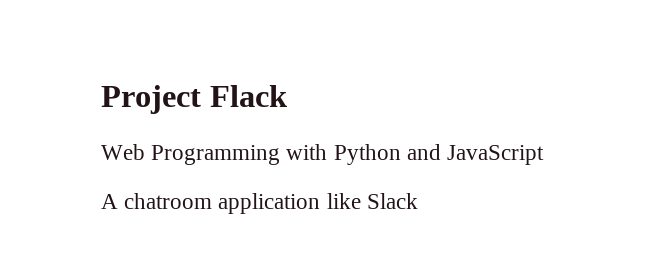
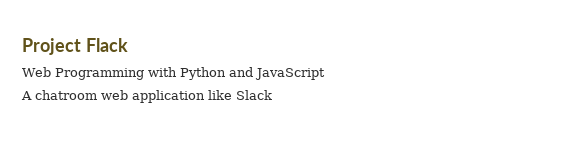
(213, 201) none -> [101,90,128,100] web

